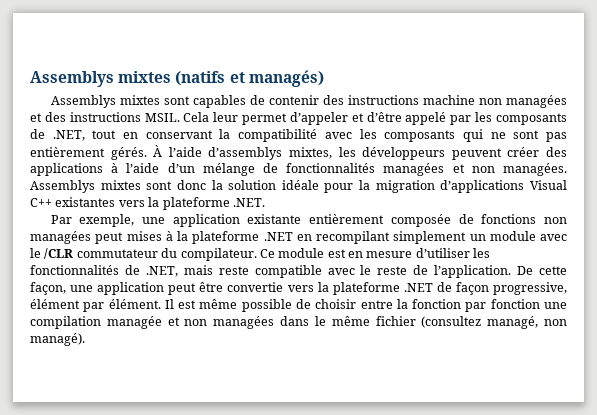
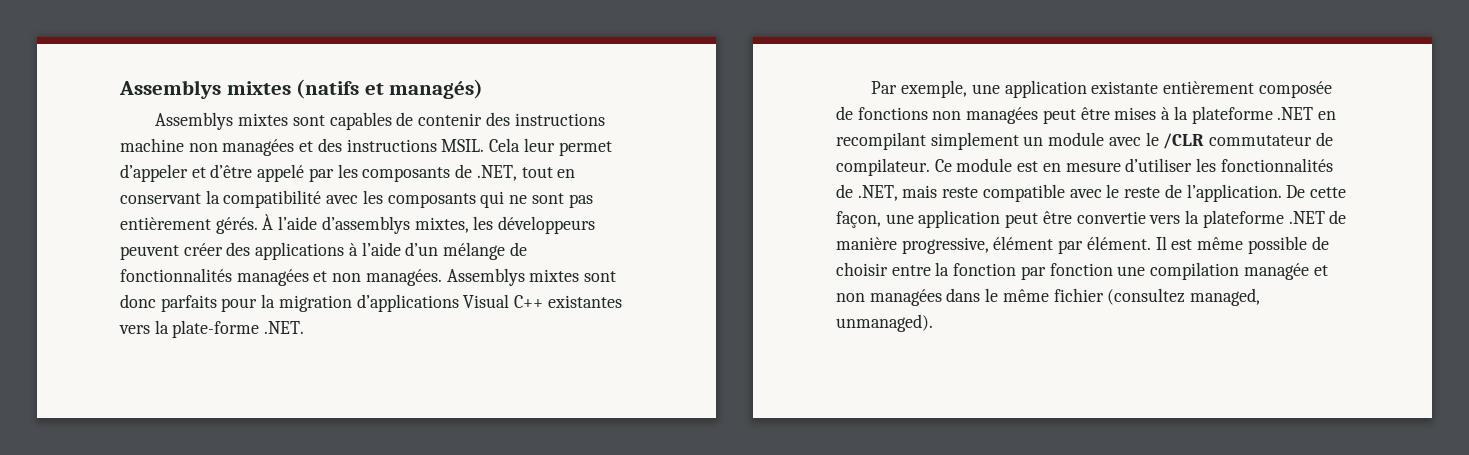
[211,180,319,190] la solution idéale -> [160,295,217,312] parfaits
[162,197,230,210] plateforme -> [172,320,260,338] plate-forme
(124, 238) none -> [1080,107,1110,120] être
[161,248,178,258] du -> [1315,132,1333,146] de
[455,282,489,295] façon -> [836,237,897,250] manière
[487,316,567,329] [30,333,85,346] managé, non managé). -> [1190,288,1261,306] [836,314,933,332] managed, unmanaged).

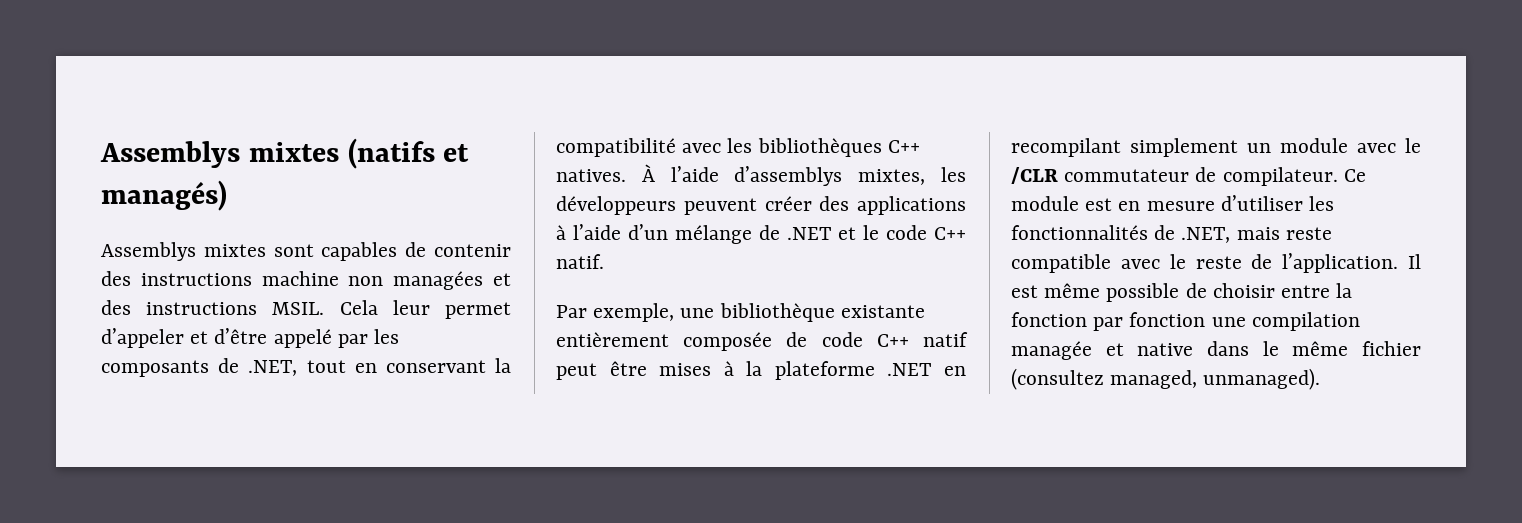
[387,191,593,208] [120,217,258,234] composants qui ne sont pas entièrement gérés. -> [757,138,920,157] [556,169,626,182] bibliothèques C++ natives.
[120,268,617,286] [120,294,622,312] [119,320,305,338] fonctionnalités managées et non managées. Assemblys mixtes sont donc parfaits pour la migration d’applications Visual C++ existantes vers la plate-forme .NET. -> [787,225,966,240] [556,254,604,269] .NET et le code C++ natif.
[1004,80,1087,98] application -> [719,303,835,322] bibliothèque
[857,107,1039,124] fonctions non managées -> [821,332,968,347] code C++ natif
[1286,185,1346,198] [836,210,1347,228] [836,236,1151,254] De cette façon, une application peut être convertie vers la plateforme .NET de manière progressive, élément par élément. -> (1399, 263) none
[836,289,942,306] non managées -> [1137,343,1194,356] native

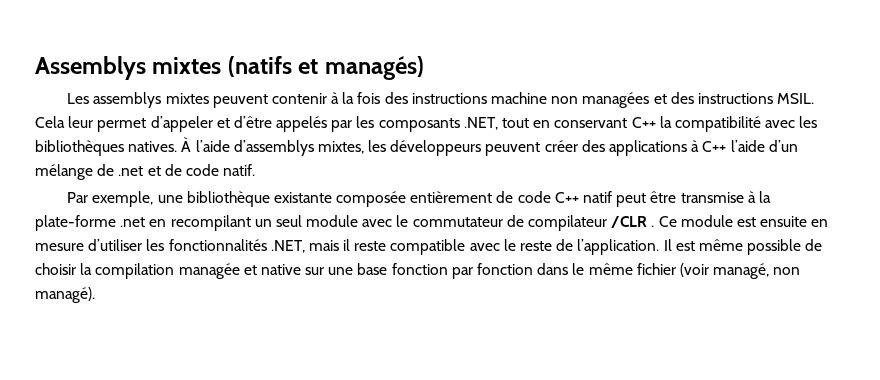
[101,242,512,261] Assemblys mixtes sont capables de contenir -> [67,92,381,108] Les assemblys mixtes peuvent contenir à la fois
[273,329,332,348] appelé -> [276,116,328,132] appelés
[218,358,240,373] de -> (460, 125) none
(486, 366) none -> [631,117,656,128] C++
[887,140,920,153] C++ -> (124, 148) none
(566, 232) none -> [702,141,727,152] C++
[787,225,966,240] .NET et le code C++ -> [118,164,219,176] .net et de code
[556,332,773,351] entièrement composée -> [336,191,493,207] composée entièrement
[659,361,966,380] [1011,138,1271,157] mises à la plateforme .NET en recompilant simplement un -> [680,191,771,203] [35,215,302,231] transmise à la plate-forme .net en recompilant un seul
[1011,167,1058,184] /CLR -> (409, 221) none
[1222,167,1338,186] compilateur. -> [528,215,655,231] compilateur /CLR .
(1113, 204) none -> [760,216,808,227] ensuite
[1154,225,1176,240] de -> (267, 245) none
(1280, 233) none -> [343,239,351,251] il
[1281,283,1353,298] [1011,312,1360,331] [1011,341,1421,360] [1011,368,1321,390] entre la fonction par fonction une compilation managée et native dans le même fichier (consultez managed, unmanaged). -> [80,263,801,279] [35,287,95,303] la compilation managée et native sur une base fonction par fonction dans le même fichier (voir managé, non managé).

